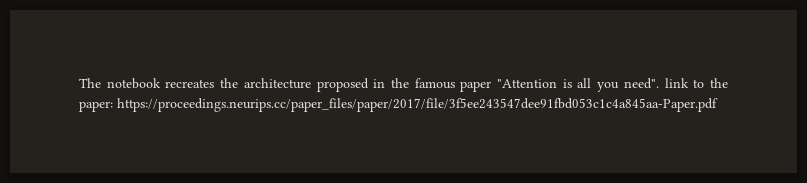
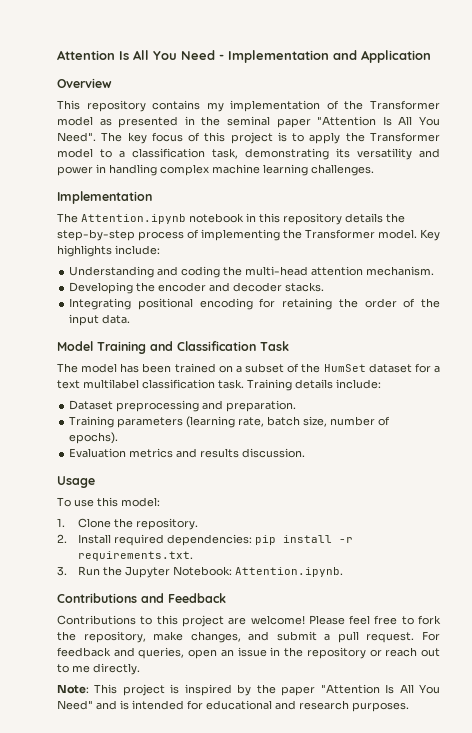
[79,78,729,92] [79,98,718,112] The notebook recreates the architecture proposed in the famous paper "Attention is all you need". link to the paper: https://proceedings.neurips.cc/paper_files/paper/2017/file/3f5ee243547dee91fbd053c1c4a845aa-Paper.pdf -> [57,50,431,63] [57,78,112,88] [57,100,440,112] [57,116,441,128] [57,132,440,144] [57,148,440,160] [57,164,374,176] [57,191,152,204] [57,213,405,225] [57,229,440,241] [57,245,160,257] [69,266,435,278] [69,282,325,294] [69,298,441,310] [69,314,131,326] [57,341,289,354] [57,363,440,373] [57,379,381,391] [69,400,297,412] [69,416,391,428] [69,432,119,444] [69,448,306,458] [57,476,95,488] [57,497,160,507] [57,518,198,530] [57,534,353,546] [77,551,193,561] [57,566,343,578] [57,593,226,603] [57,615,442,627] [57,631,440,643] [57,647,440,659] [57,663,140,675] [57,684,440,696] [57,700,409,712] Attention Is All You Need - Implementation and Application // Overview // This repository contains my implementation of the Transformer model as presented in the seminal paper "Attention Is All You Need". The key focus of this project is to apply the Transformer model to a classification task, demonstrating its versatility and power in handling complex machine learning challenges. // Implementation // The Attention.ipynb notebook in this repository details the step-by-step process of implementing the Transformer model. Key highlights include: // Understanding and coding the multi-head attention mechanism. // Developing the encoder and decoder stacks. // Integrating positional encoding for retaining the order of the input data. // Model Training and Classification Task // The model has been trained on a subset of the HumSet dataset for a text multilabel classification task. Training details include: // Dataset preprocessing and preparation. // Training parameters (learning rate, batch size, number of epochs). // Evaluation metrics and results discussion. // Usage // To use this model: // 1. Clone the repository. // 2. Install required dependencies: pip install -r requirements.txt. // 3. Run the Jupyter Notebook: Attention.ipynb. // Contributions and Feedback // Contributions to this project are welcome! Please feel free to fork the repository, make changes, and submit a pull request. For feedback and queries, open an issue in the repository or reach out to me directly. // Note: This project is inspired by the paper "Attention Is All You Need" and is intended for educational and research purposes.

